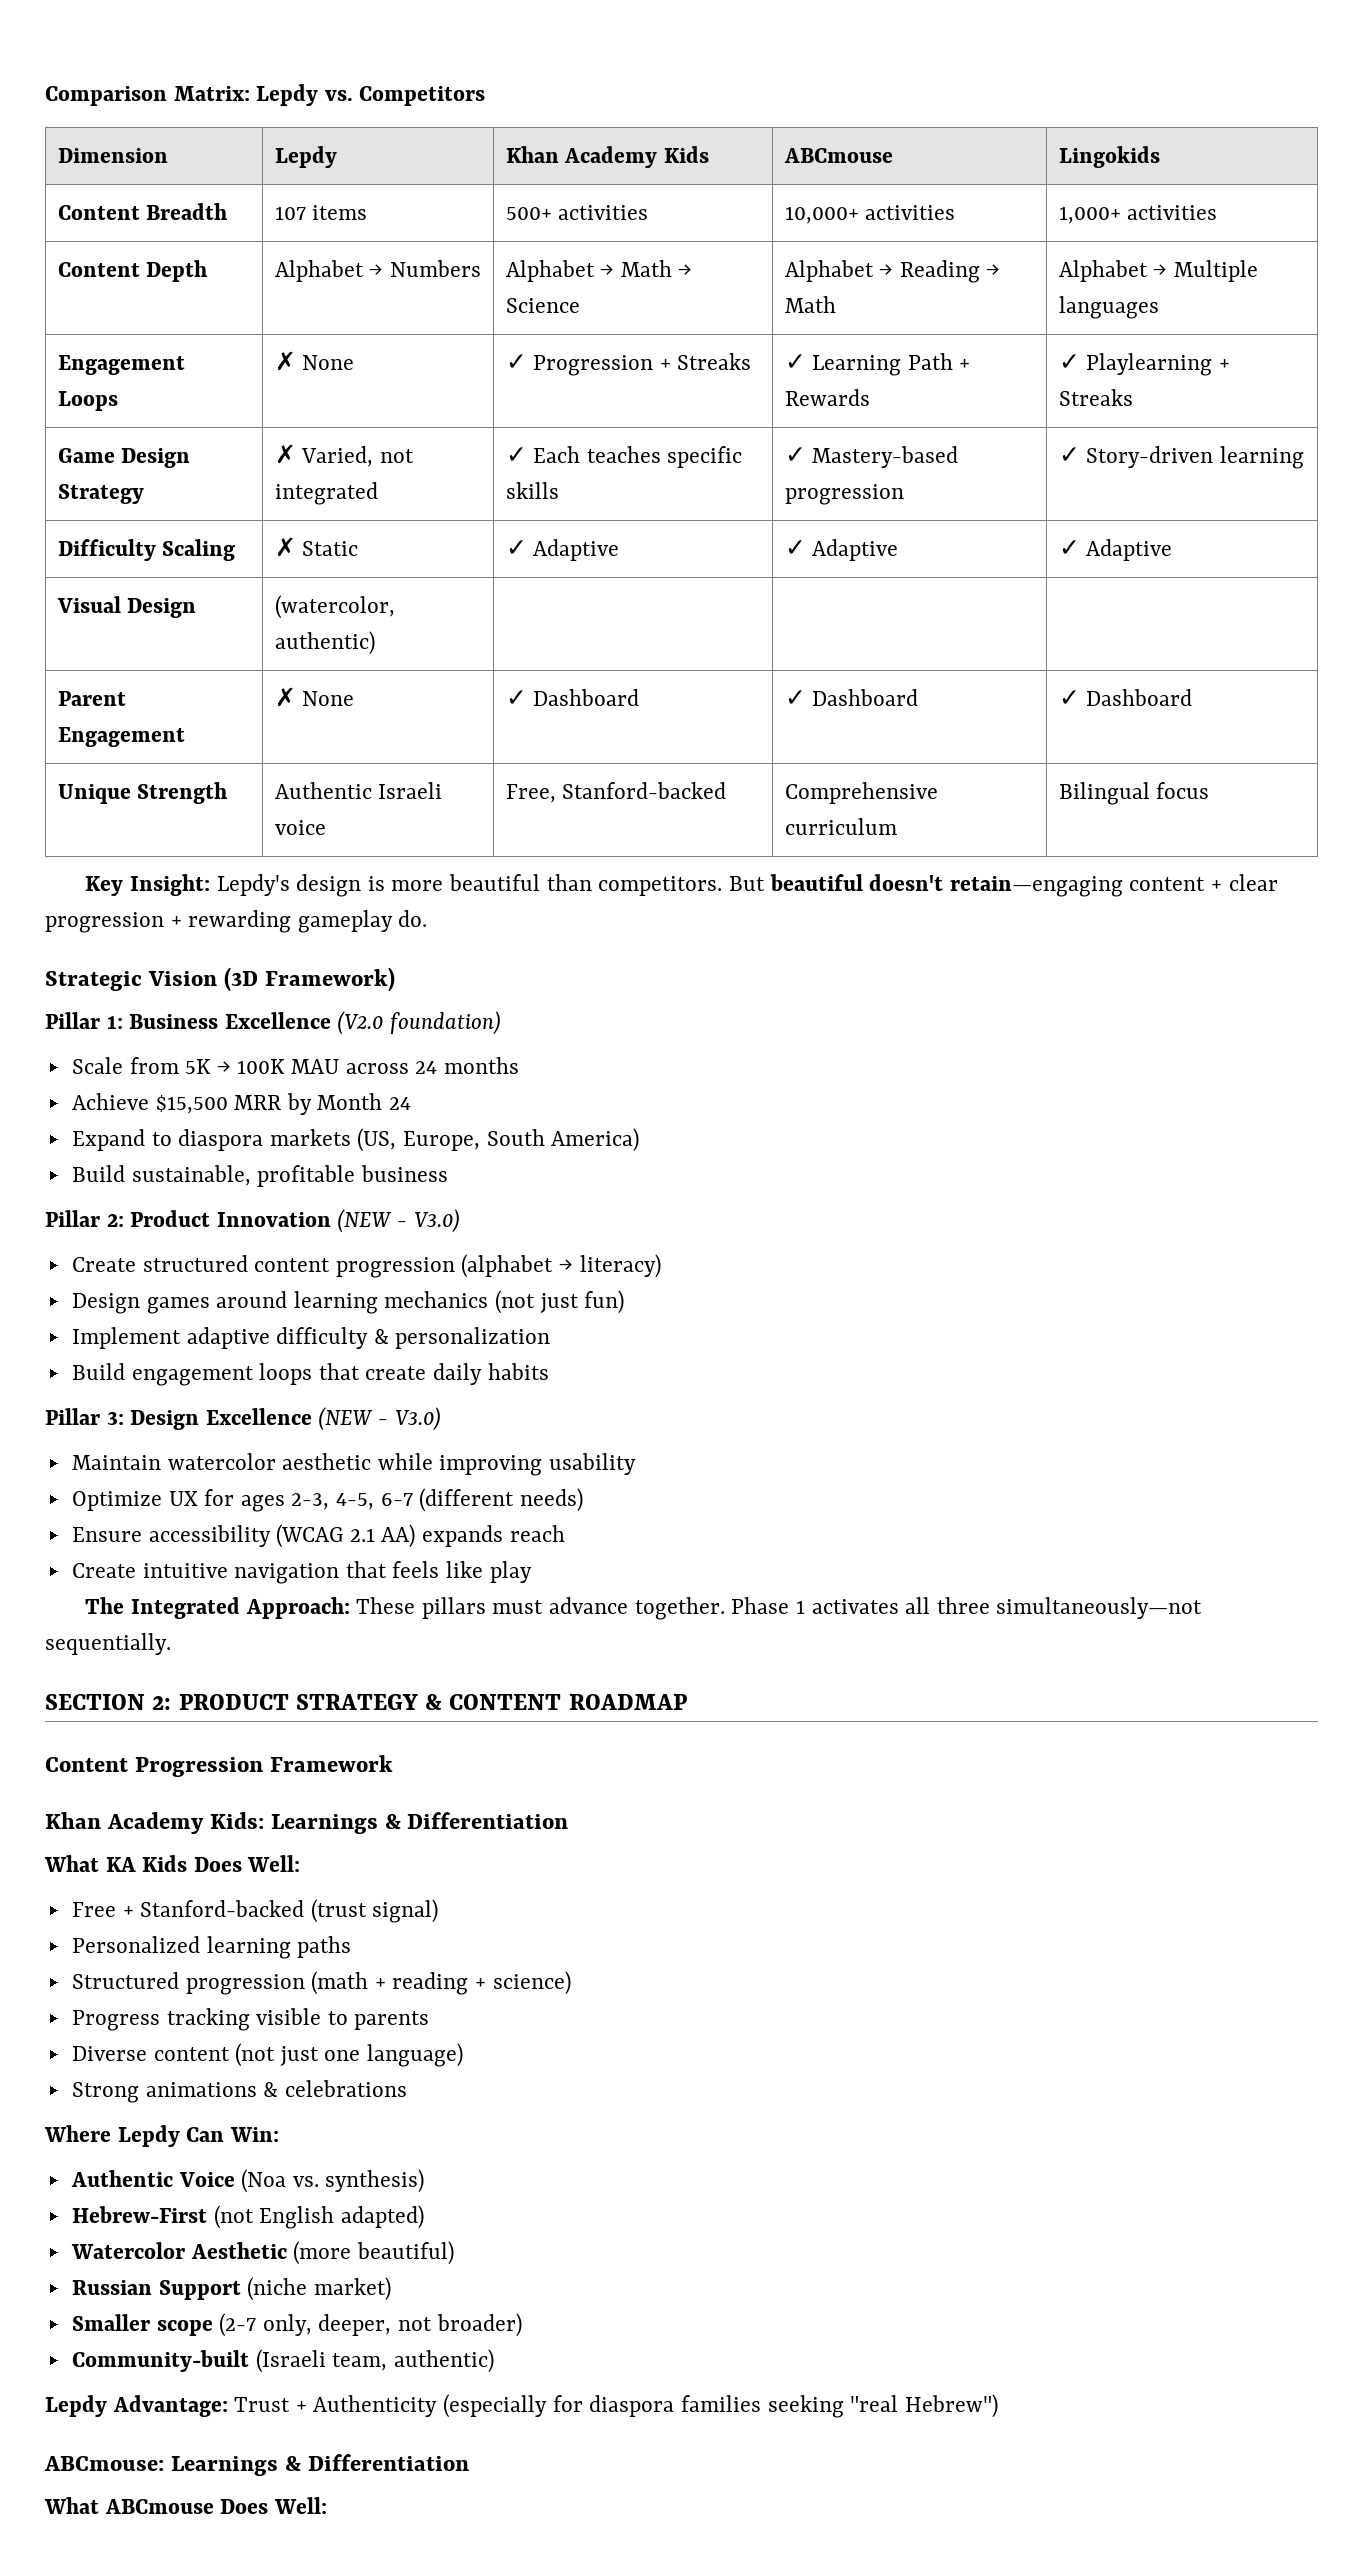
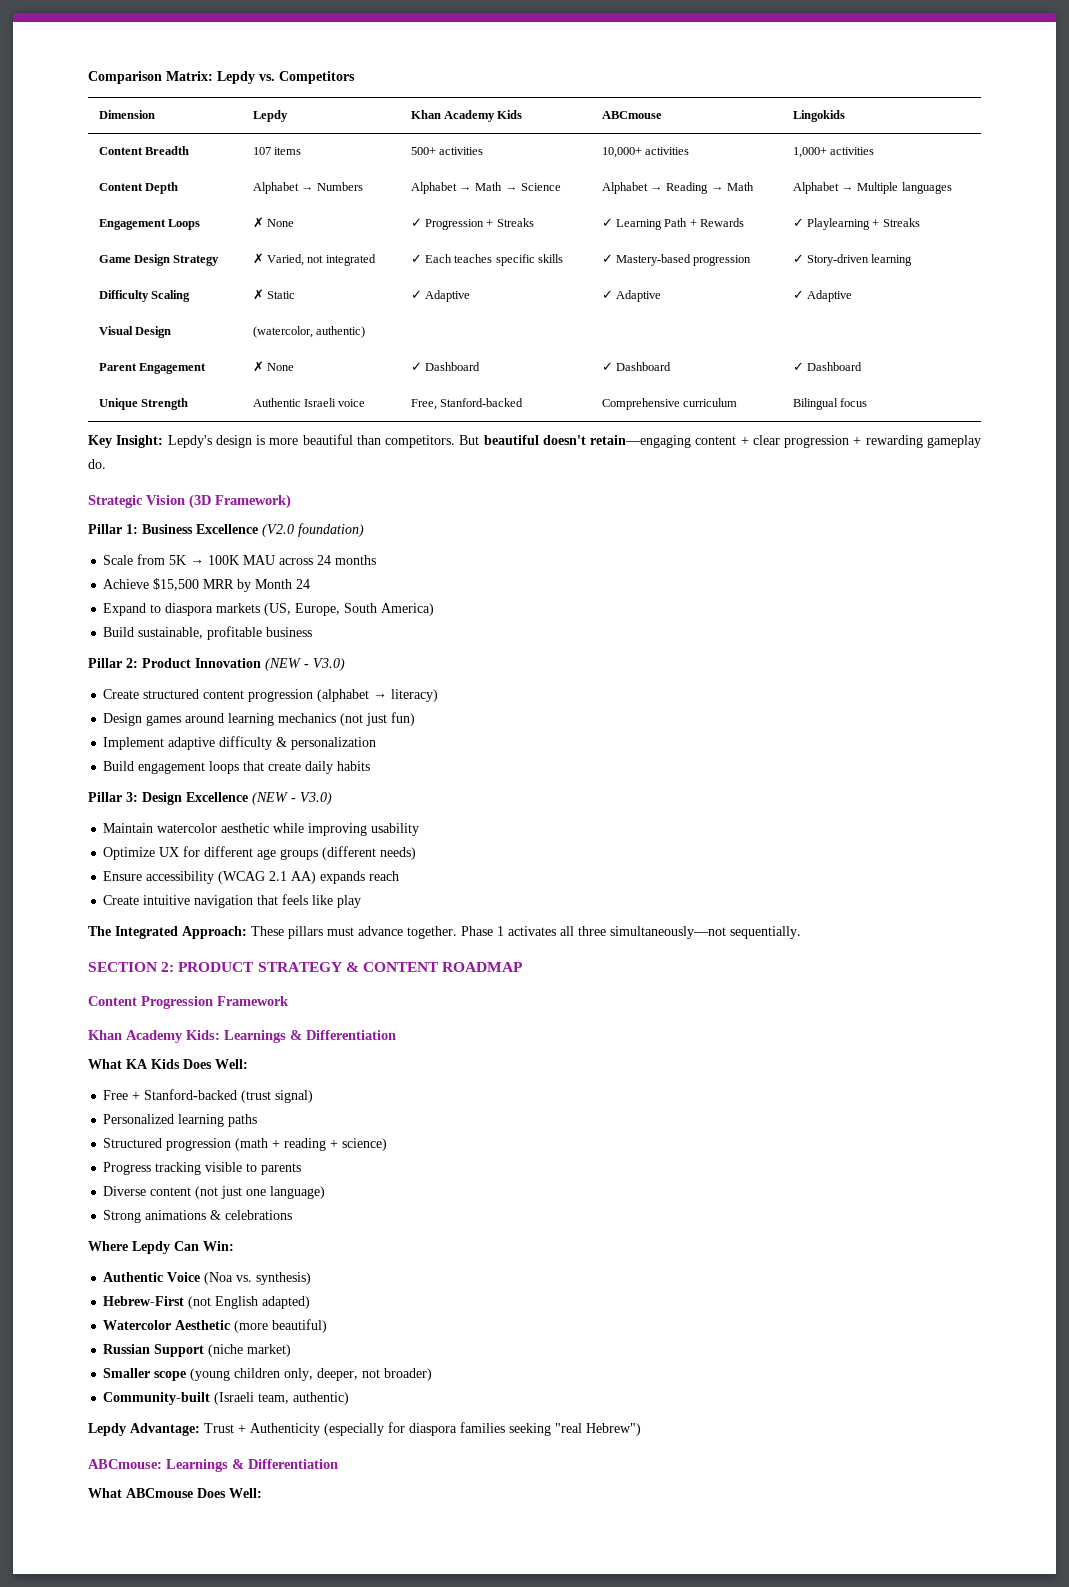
[240,1493,413,1512] ages 2-3, 4-5, 6-7 -> [204,846,319,860] different age groups
[219,2313,257,2337] (2-7 -> [190,1368,281,1381] (young children

